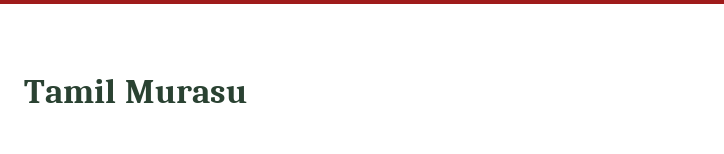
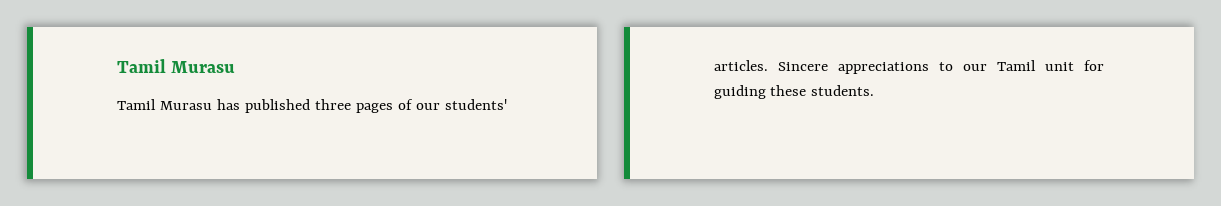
[24,78,248,103] Tamil Murasu -> [117,59,236,73] [117,99,507,113] [714,60,1104,74] [714,85,874,99] Tamil Murasu // Tamil Murasu has published three pages of our students' articles. Sincere appreciations to our Tamil unit for guiding these students.

